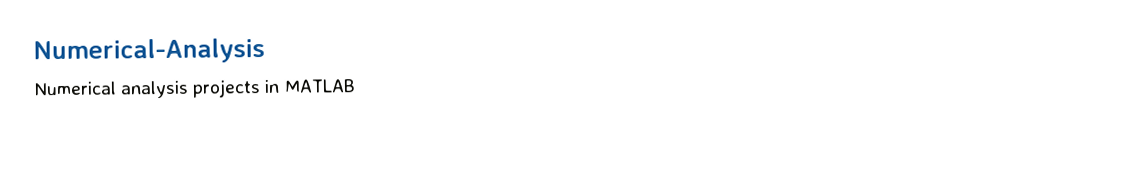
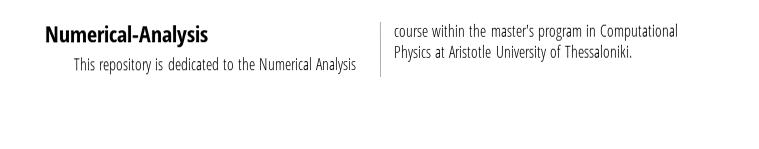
[33,79,356,99] Numerical analysis projects in MATLAB -> [73,57,357,75] [393,23,679,41] [393,44,632,62] This repository is dedicated to the Numerical Analysis course within the master's program in Computational Physics at Aristotle University of Thessaloniki.

